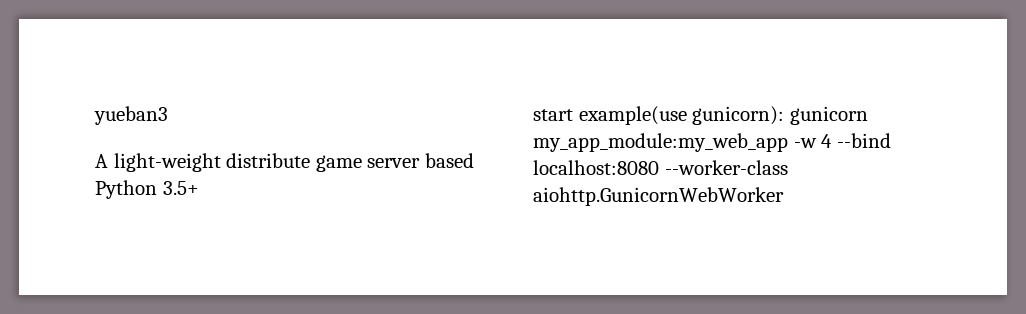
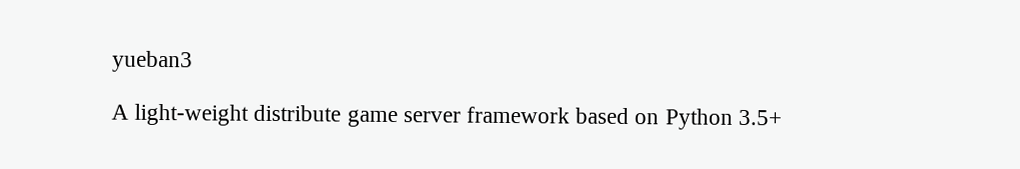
[424,153,474,168] based -> [466,106,660,125] framework based on
[533,106,868,125] [533,133,891,152] [533,160,788,175] [533,187,784,206] // start example(use gunicorn): gunicorn my_app_module:my_web_app -w 4 --bind localhost:8080 --worker-class aiohttp.GunicornWebWorker -> (782, 117) none

